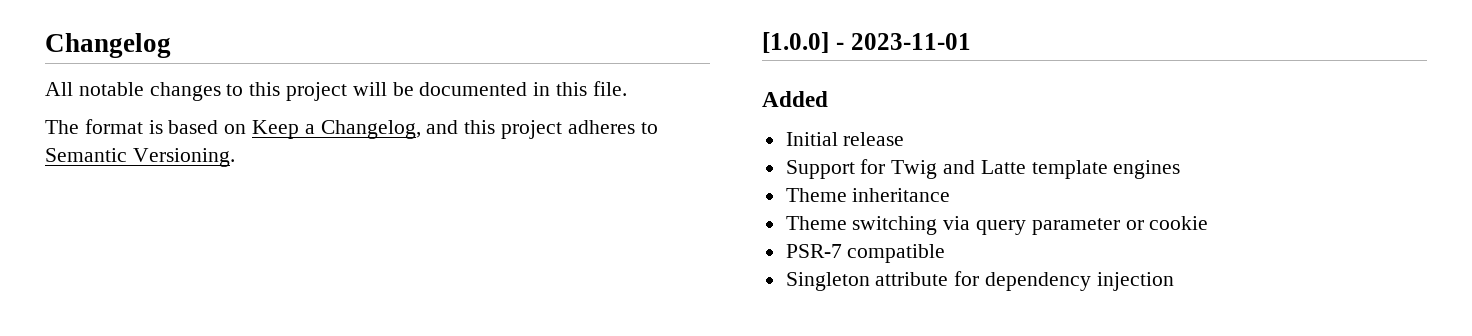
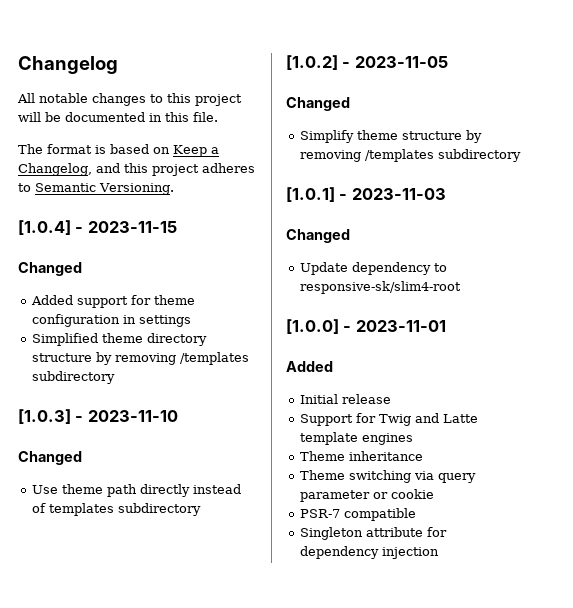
(235, 157) none -> [18,220,177,235] [18,262,82,276] [31,295,196,308] [32,314,192,327] [32,333,208,346] [32,352,250,365] [32,371,116,384] [18,409,178,424] [18,451,82,465] [32,484,242,497] [32,503,202,516] [286,55,448,70] [286,97,350,111] [300,130,483,143] [300,149,522,162] [286,187,446,202] [286,229,350,243] [300,262,448,275] [300,281,462,294] // [1.0.4] - 2023-11-15 // Changed // Added support for theme configuration in settings // Simplified theme directory structure by removing /templates subdirectory // [1.0.3] - 2023-11-10 // Changed // Use theme path directly instead of templates subdirectory // [1.0.2] - 2023-11-05 // Changed // Simplify theme structure by removing /templates subdirectory // [1.0.1] - 2023-11-03 // Changed // Update dependency to responsive-sk/slim4-root

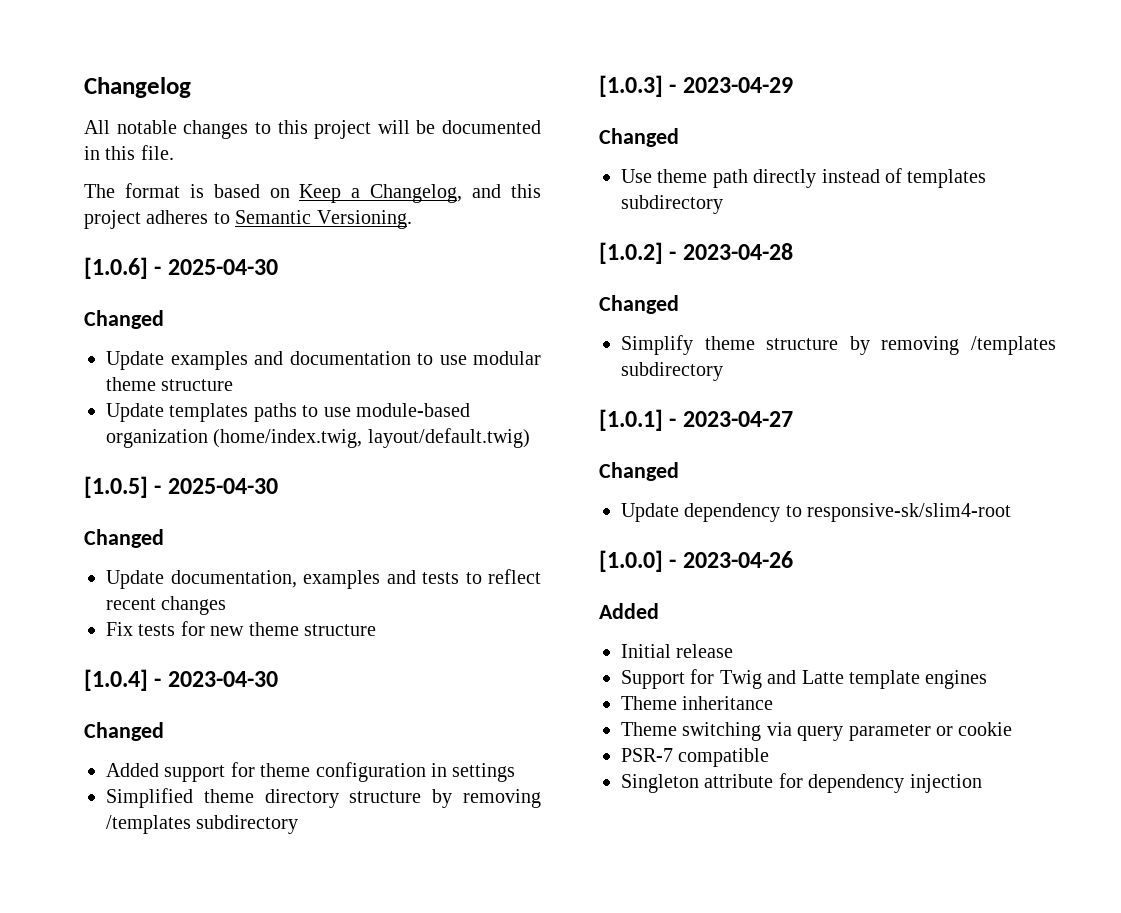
(174, 189) none -> [84,257,278,279] [84,310,164,329] [106,351,541,370] [106,377,234,391] [106,403,470,422] [106,428,530,448] [84,476,278,498] [84,529,164,548] [106,569,541,589] [106,596,227,615] [106,621,376,636] // [1.0.6] - 2025-04-30 // Changed // Update examples and documentation to use modular theme structure // Update templates paths to use module-based organization (home/index.twig, layout/default.twig) // [1.0.5] - 2025-04-30 // Changed // Update documentation, examples and tests to reflect recent changes // Fix tests for new theme structure
[87,221,177,233] 2023-11-15 -> [167,671,278,687] 2023-04-30
[87,410,178,422] 2023-11-10 -> [682,77,793,93] 2023-04-29
[354,56,448,68] 2023-11-05 -> [682,243,793,260] 2023-04-28
[351,188,446,200] 2023-11-03 -> [682,411,793,427] 2023-04-27
[355,320,446,332] 2023-11-01 -> [682,551,793,568] 2023-04-26

